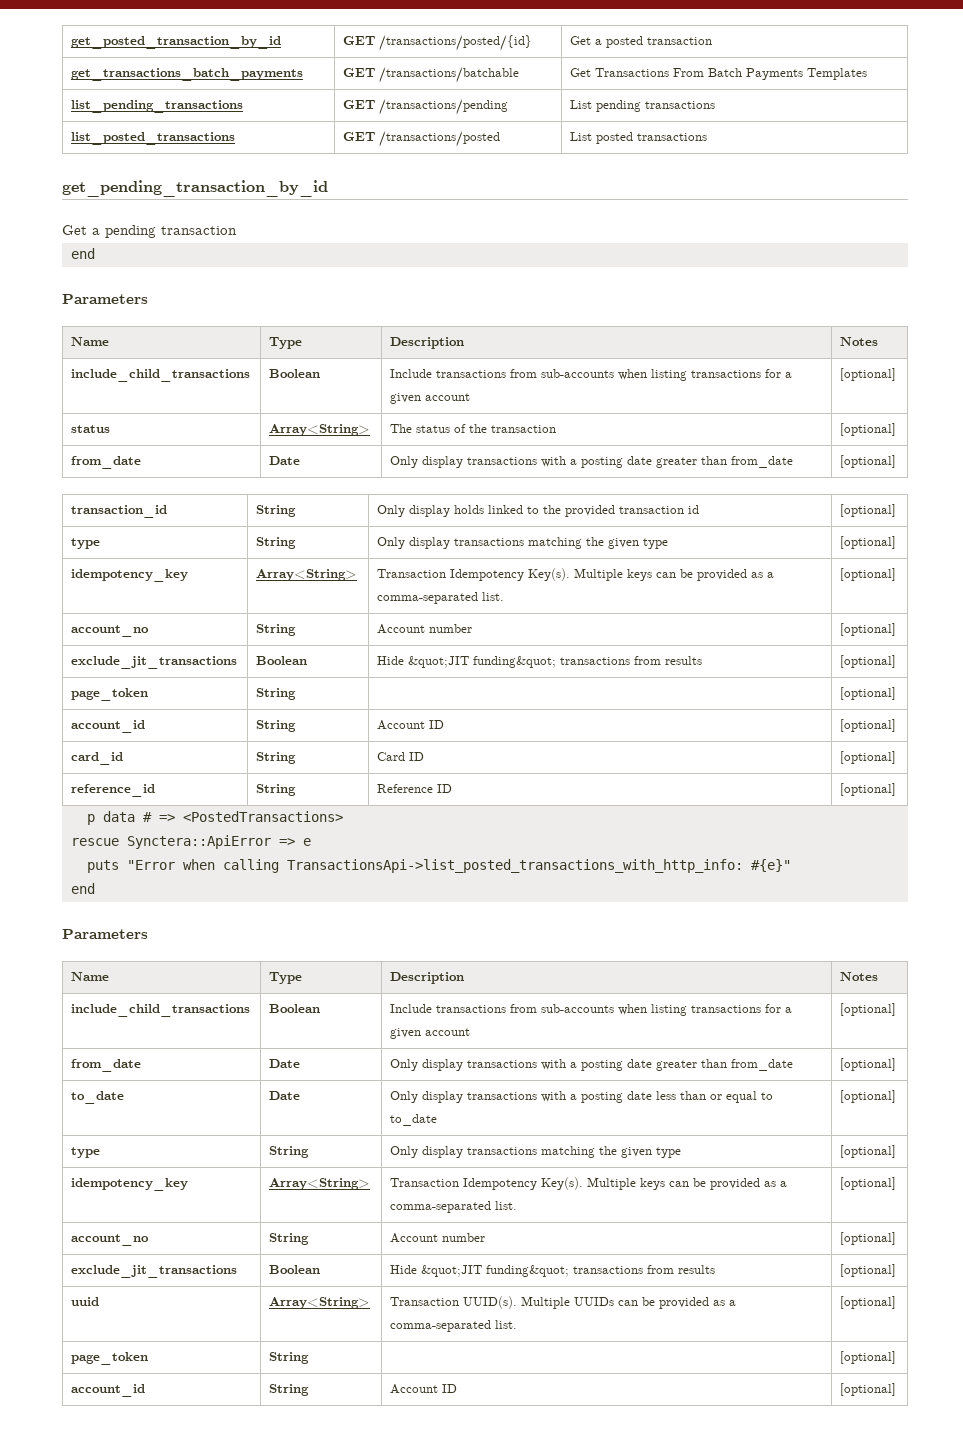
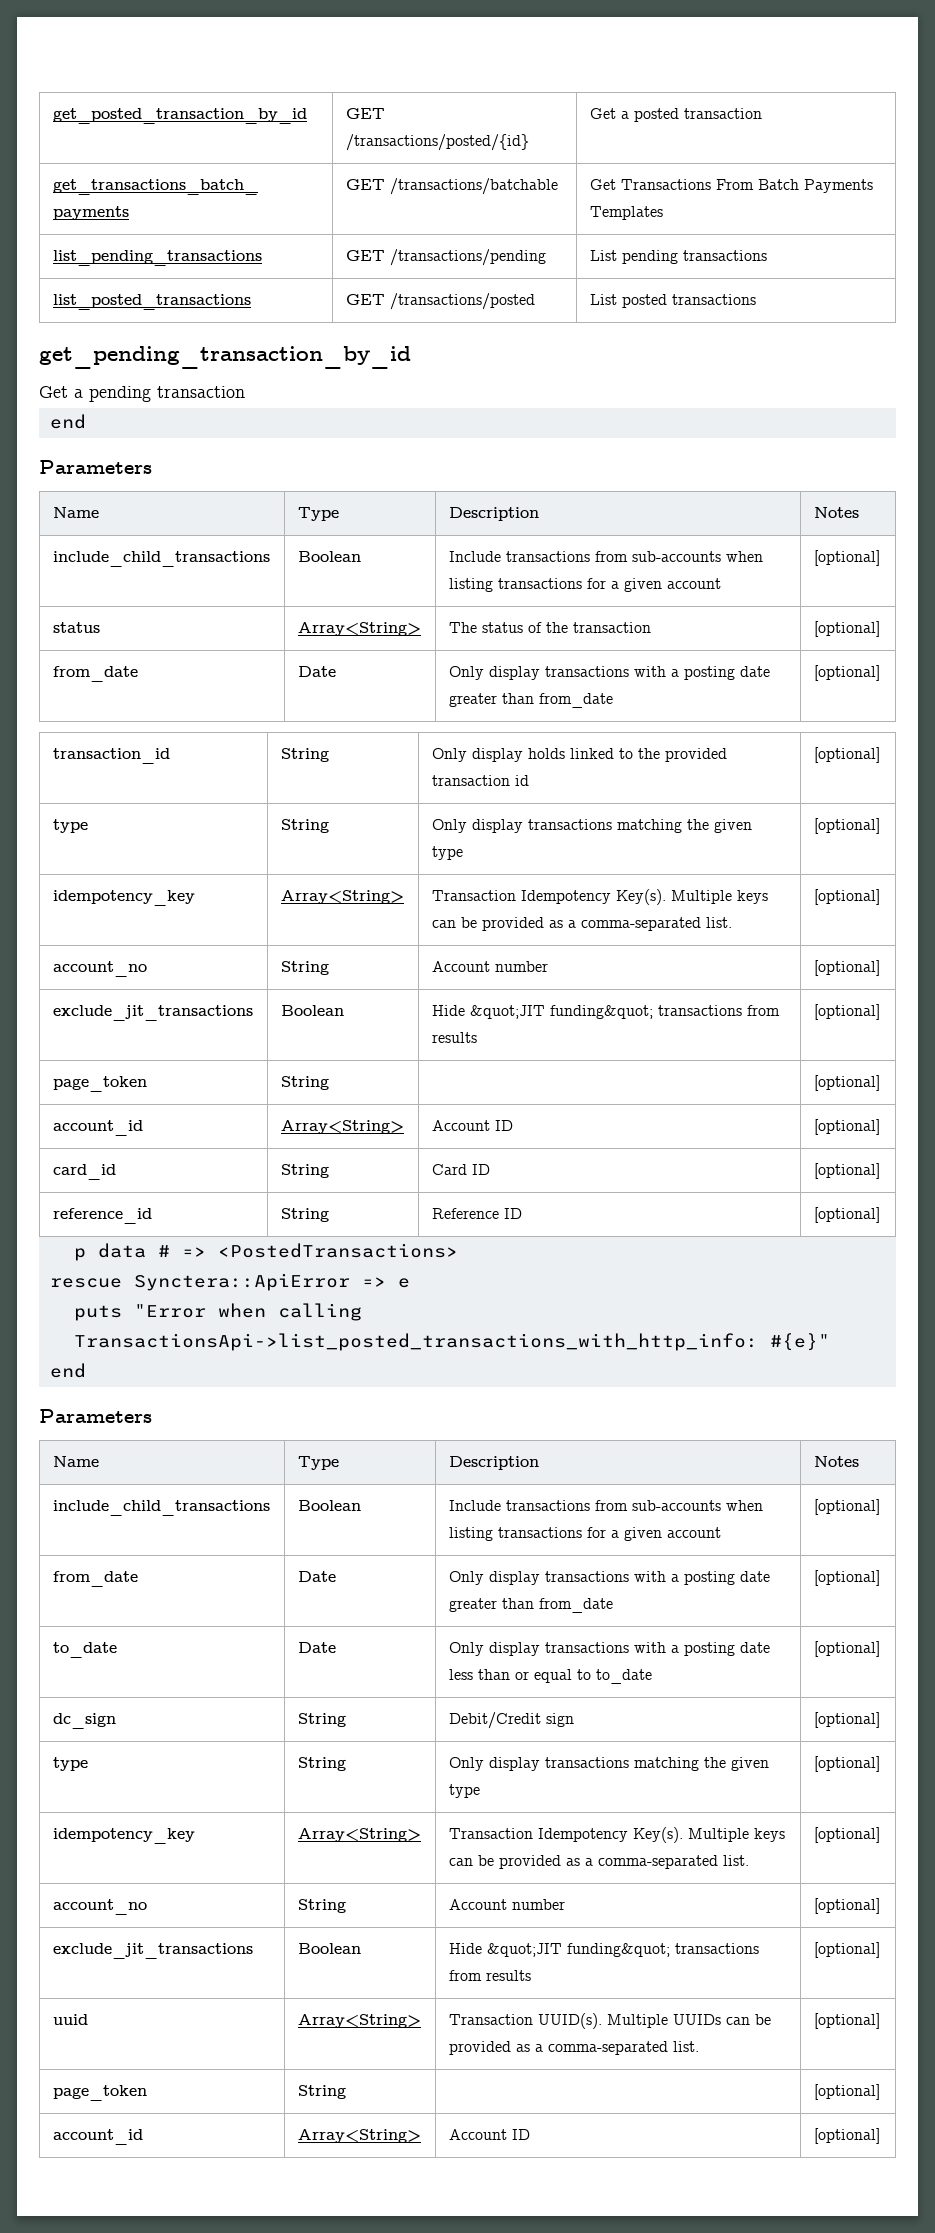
[256,720,297,732] String -> [280,1120,404,1134] Array<String>
(897, 1096) none -> [52,1713,116,1729] [297,1713,346,1727] [448,1712,574,1729] [813,1712,880,1728] // dc_sign | String | Debit/Credit sign | [optional]
[269,1384,310,1396] String -> [297,2129,421,2143] Array<String>

